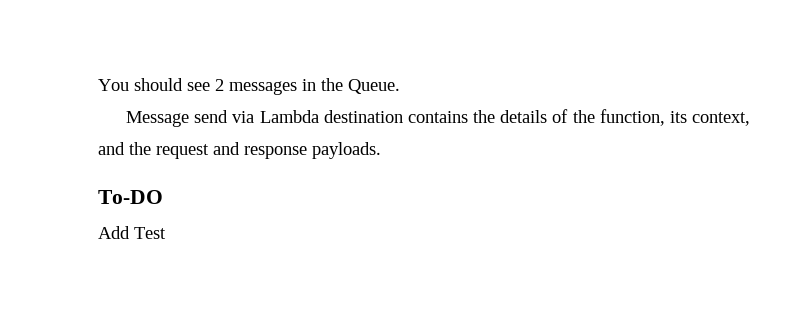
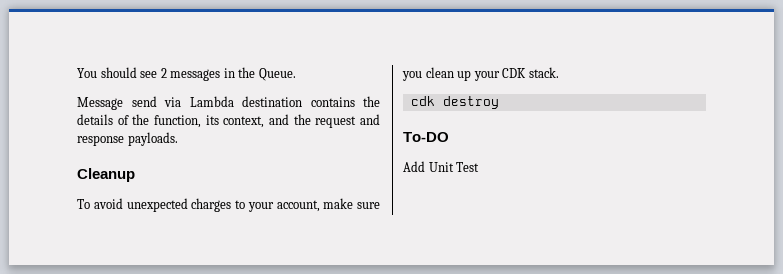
(381, 150) none -> [77,168,135,182] [77,198,380,212] [402,67,559,81] [410,96,499,109] // Cleanup // To avoid unexpected charges to your account, make sure you clean up your CDK stack. // cdk destroy
(130, 232) none -> [428,162,454,172] Unit

